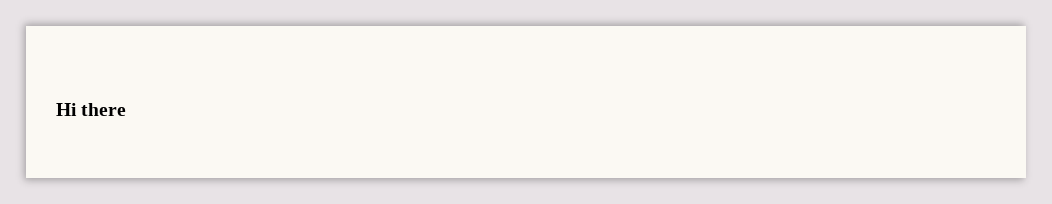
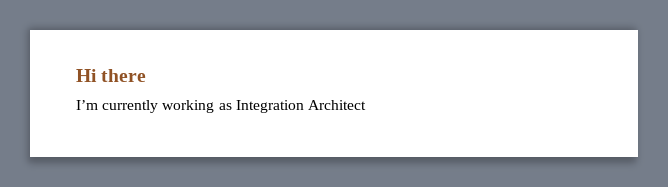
(127, 109) none -> [76,100,366,113] // I’m currently working as Integration Architect

